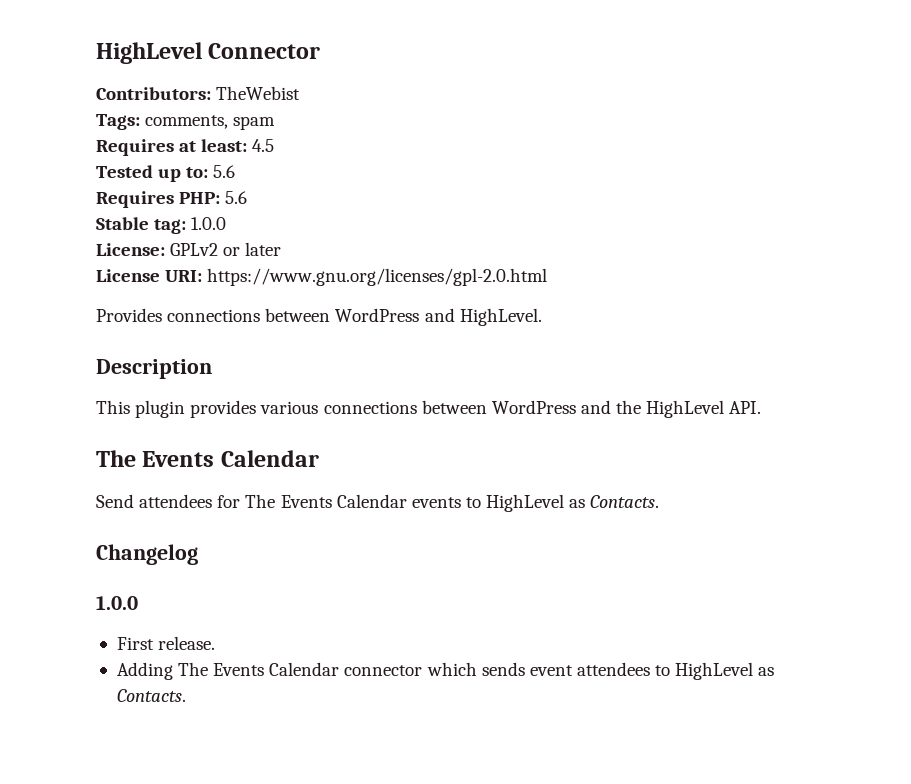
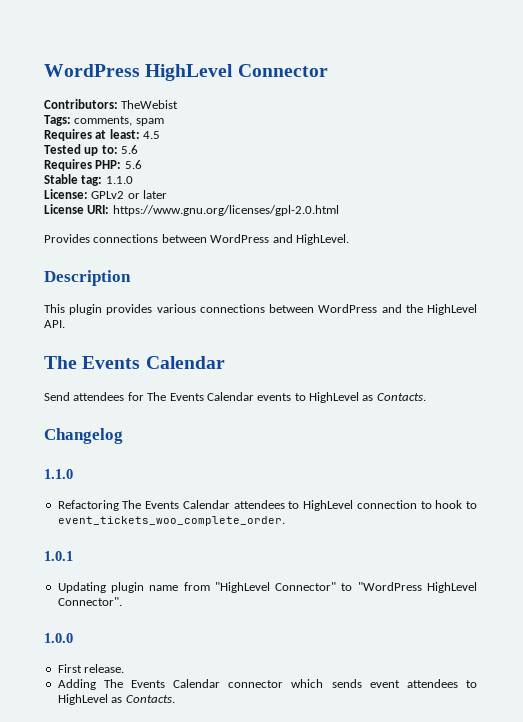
(96, 53) none -> [44,64,140,77] WordPress
[191,217,227,230] 1.0.0 -> [105,176,133,184] 1.1.0
(198, 554) none -> [44,469,73,479] [57,500,478,511] [57,516,285,526] [44,551,73,561] [57,582,477,593] [57,597,122,606] // 1.1.0 // Refactoring The Events Calendar attendees to HighLevel connection to hook to event_tickets_woo_complete_order. // 1.0.1 // Updating plugin name from "HighLevel Connector" to "WordPress HighLevel Connector".

